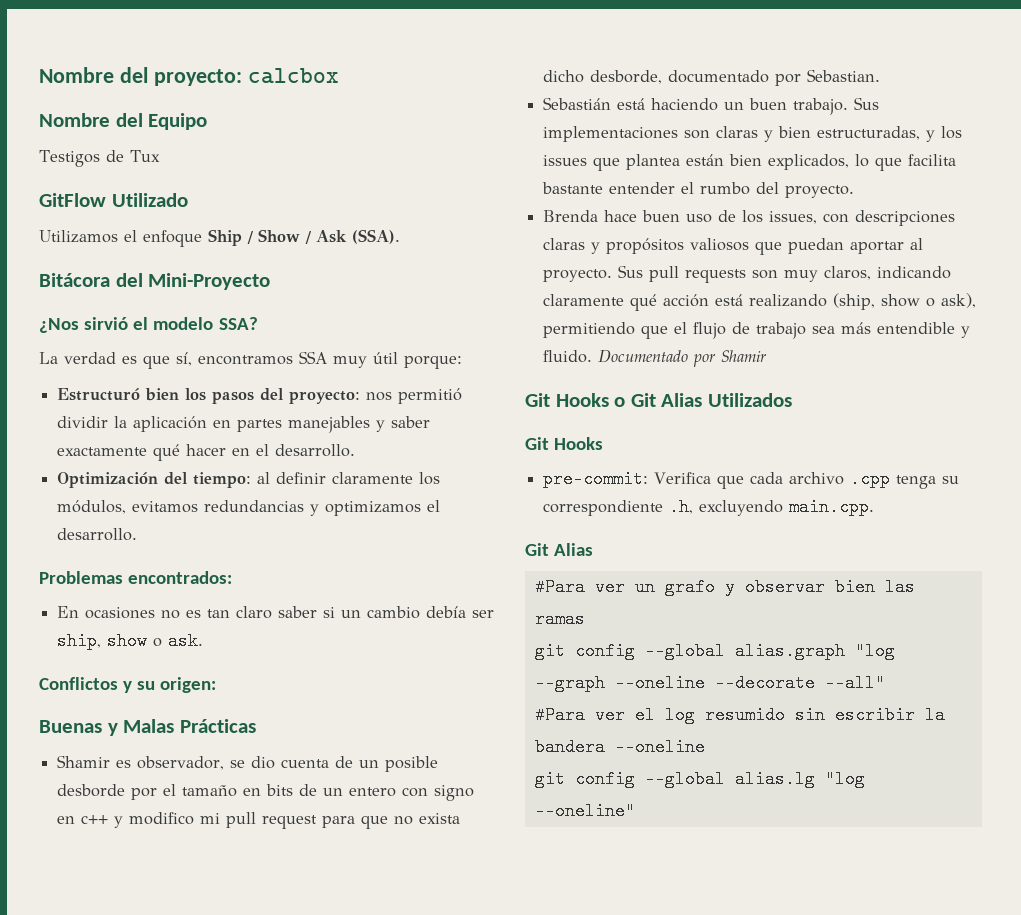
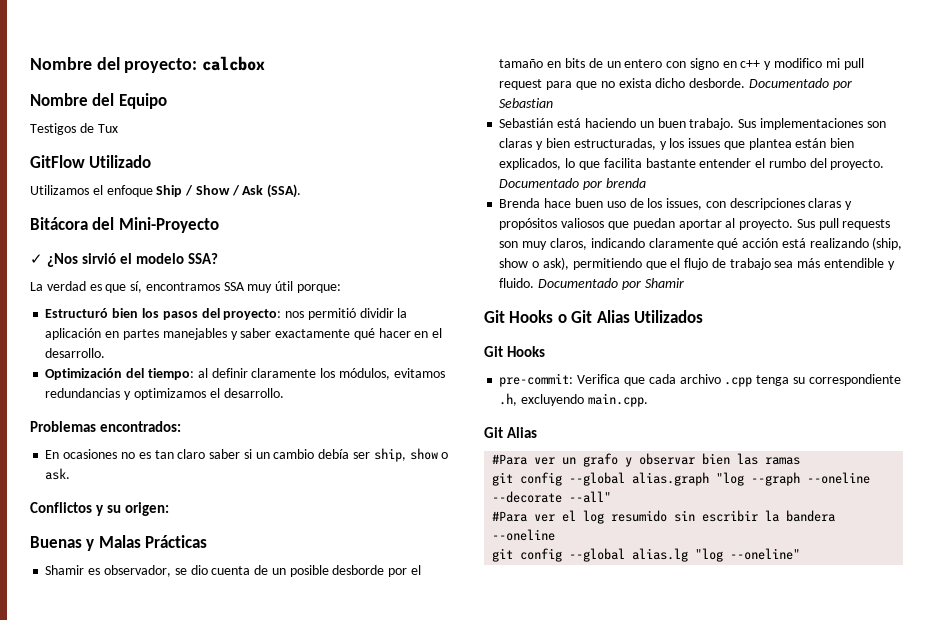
(271, 281) none -> [30,254,43,264] ✓
[590,69,881,86] desborde, documentado por Sebastian. -> [689,78,852,90] [499,98,554,108] desborde. Documentado por Sebastian
(855, 191) none -> [499,178,646,190] Documentado por brenda

